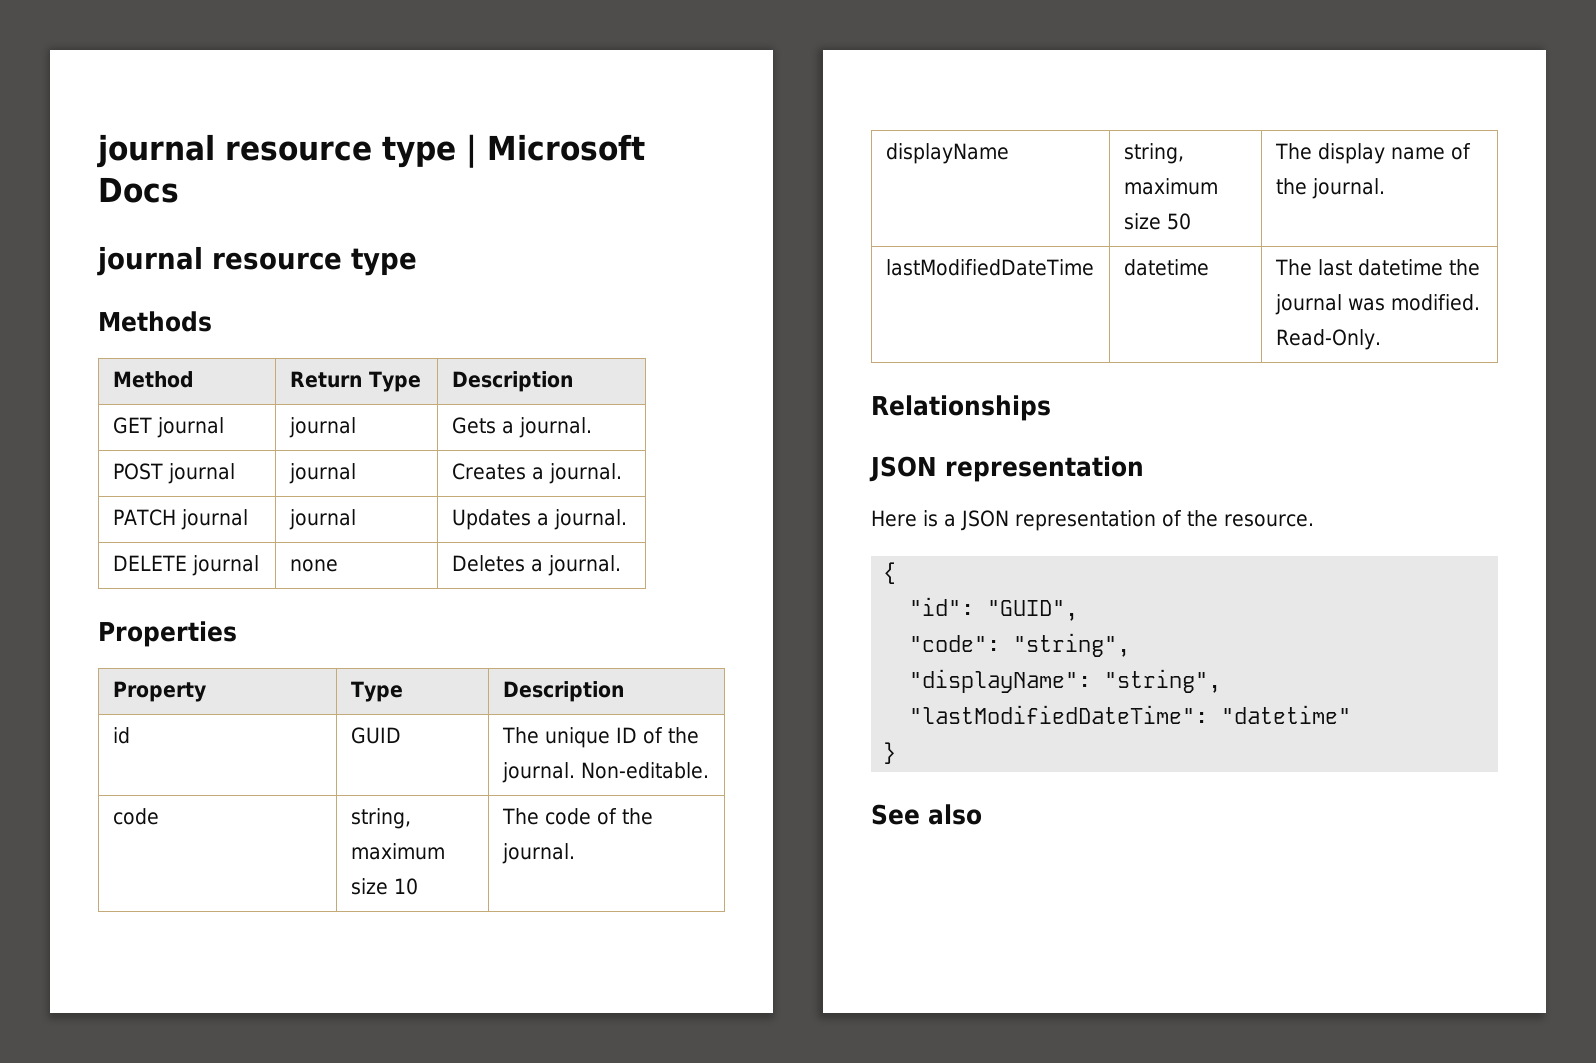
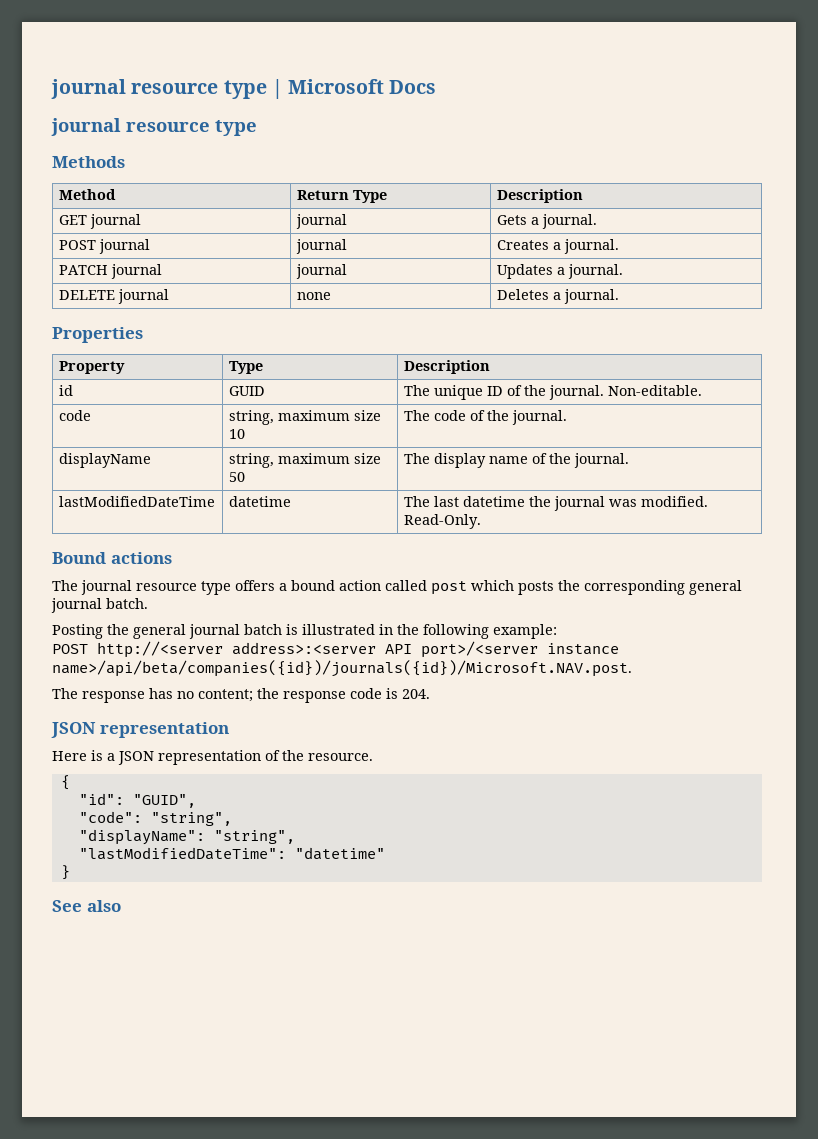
[871,395,1051,421] Relationships -> [52,552,172,564] [52,580,742,595] [51,598,148,613] [52,624,557,639] [52,641,619,658] [52,660,632,677] [52,688,430,703] Bound actions // The journal resource type offers a bound action called post which posts the corresponding general journal batch. // Posting the general journal batch is illustrated in the following example: // POST http://<server address>:<server API port>/<server instance name>/api/beta/companies({id})/journals({id})/Microsoft.NAV.post. // The response has no content; the response code is 204.

